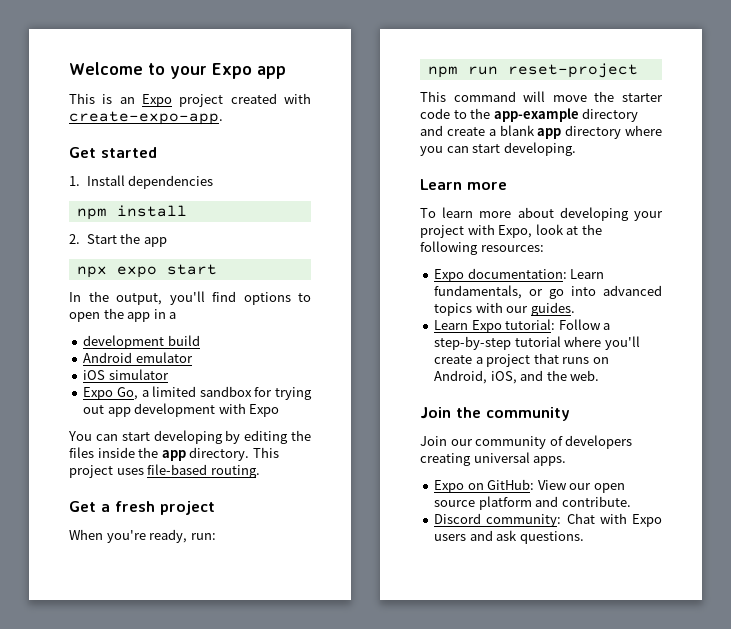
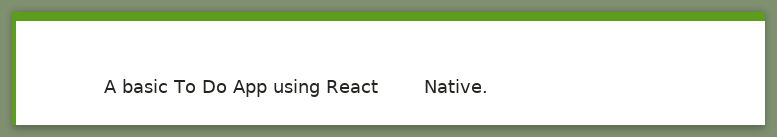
[69,62,286,79] [69,93,311,107] [69,111,223,125] [69,147,157,158] [69,175,214,189] [76,205,187,220] [69,233,167,247] [76,264,217,278] [69,291,311,305] [69,308,177,322] [83,335,200,349] [83,352,193,363] [83,369,169,380] [83,386,312,400] [83,403,280,417] [68,430,311,444] [69,447,279,461] [69,464,260,478] [69,501,215,515] [69,529,216,543] [427,63,638,78] [420,91,663,102] [420,108,639,122] [420,125,662,139] [420,142,576,156] [420,179,507,190] [420,207,663,221] [420,224,602,238] [420,241,544,255] [434,268,605,282] [434,285,662,299] [434,302,575,316] [434,319,611,333] [434,336,640,350] [434,353,609,367] [434,370,600,384] [420,407,570,421] [420,435,633,449] [420,452,567,466] [434,479,625,493] [434,496,631,510] [434,513,662,527] [434,530,584,544] Welcome to your Expo app // This is an Expo project created with create-expo-app. // Get started // 1. Install dependencies // npm install // 2. Start the app // npx expo start // In the output, you'll find options to open the app in a // development build // Android emulator // iOS simulator // Expo Go, a limited sandbox for trying out app development with Expo // You can start developing by editing the files inside the app directory. This project uses file-based routing. // Get a fresh project // When you're ready, run: // npm run reset-project // This command will move the starter code to the app-example directory and create a blank app directory where you can start developing. // Learn more // To learn more about developing your project with Expo, look at the following resources: // Expo documentation: Learn fundamentals, or go into advanced topics with our guides. // Learn Expo tutorial: Follow a step-by-step tutorial where you'll create a project that runs on Android, iOS, and the web. // Join the community // Join our community of developers creating universal apps. // Expo on GitHub: View our open source platform and contribute. // Discord community: Chat with Expo users and ask questions. -> [104,79,488,97] A basic To Do App using React Native.

